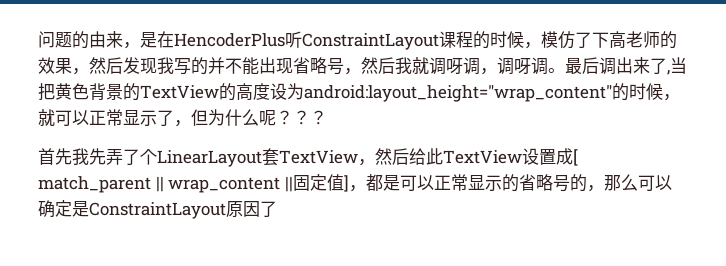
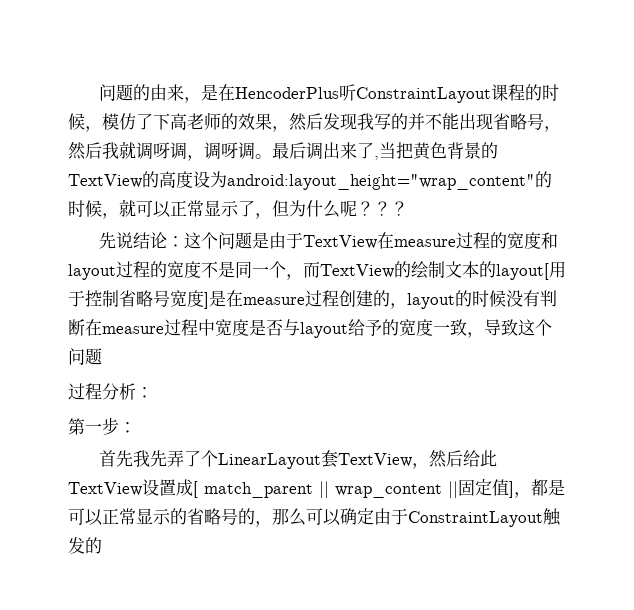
(327, 117) none -> [98,232,558,249] [68,261,566,280] [68,290,557,309] [68,319,552,338] [68,348,102,365] [68,383,153,400] [68,417,136,435] // 先说结论：这个问题是由于TextView在measure过程的宽度和layout过程的宽度不是同一个，而TextView的绘制文本的layout[用于控制省略号宽度]是在measure过程创建的，layout的时候没有判断在measure过程中宽度是否与layout给予的宽度一致，导致这个问题 // 过程分析： // 第一步：
[72,201,277,219] 是ConstraintLayout原因了 -> [374,508,561,527] [68,537,102,554] 由于ConstraintLayout触发的

